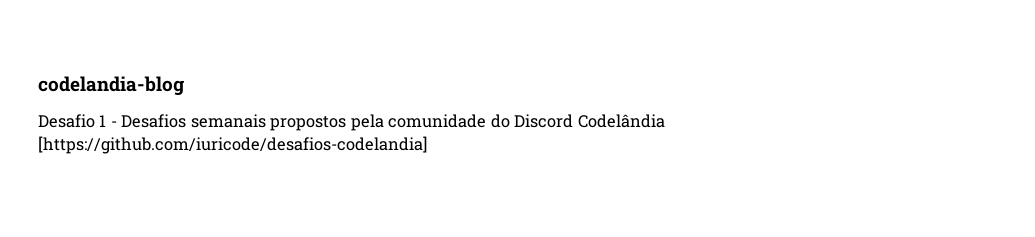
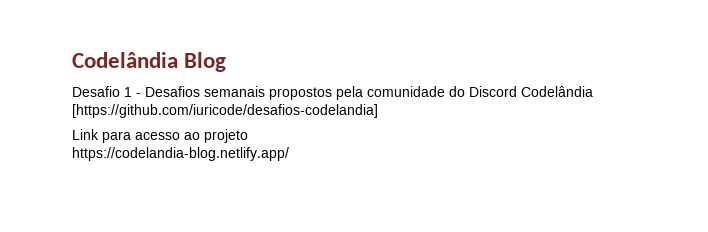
[38,76,184,96] codelandia-blog -> [72,52,227,72] Codelândia Blog
(427, 145) none -> [72,129,248,143] [72,147,289,161] // Link para acesso ao projeto // https://codelandia-blog.netlify.app/

